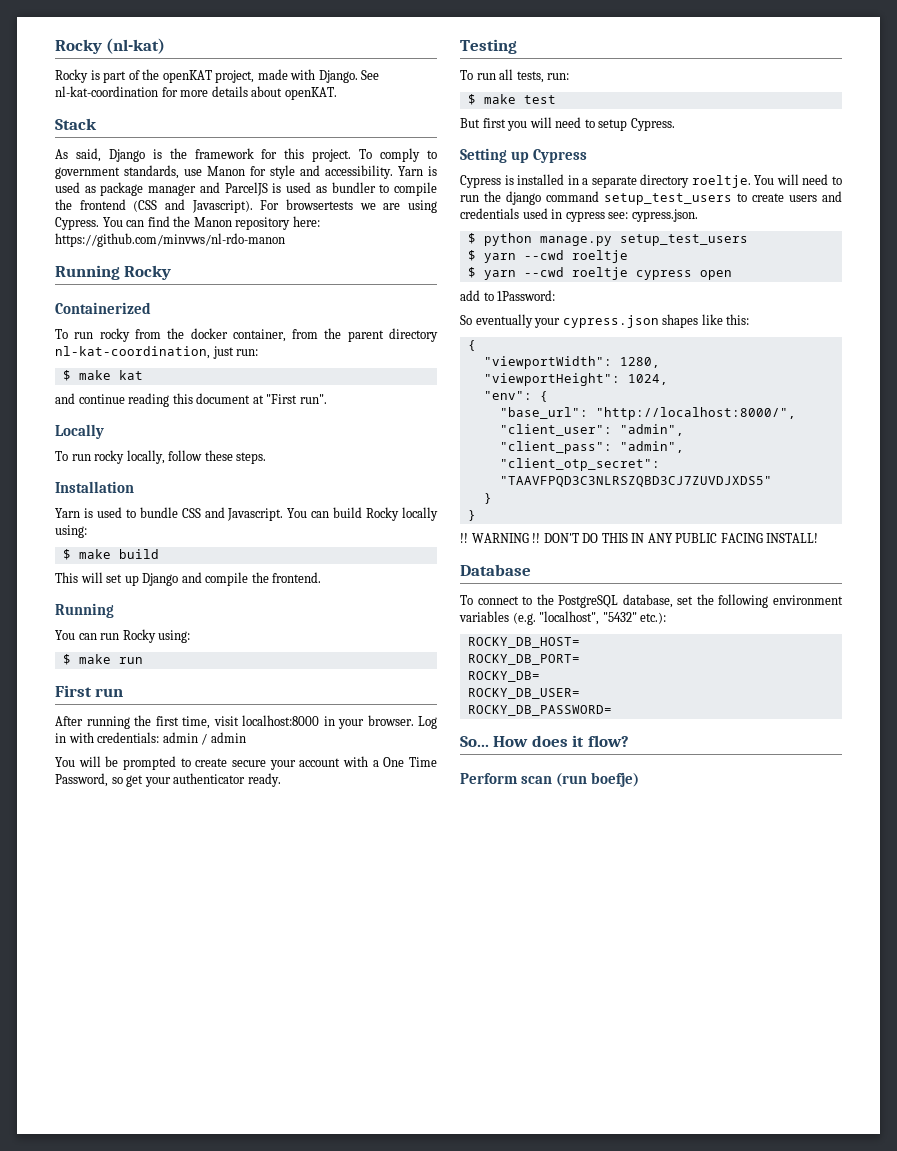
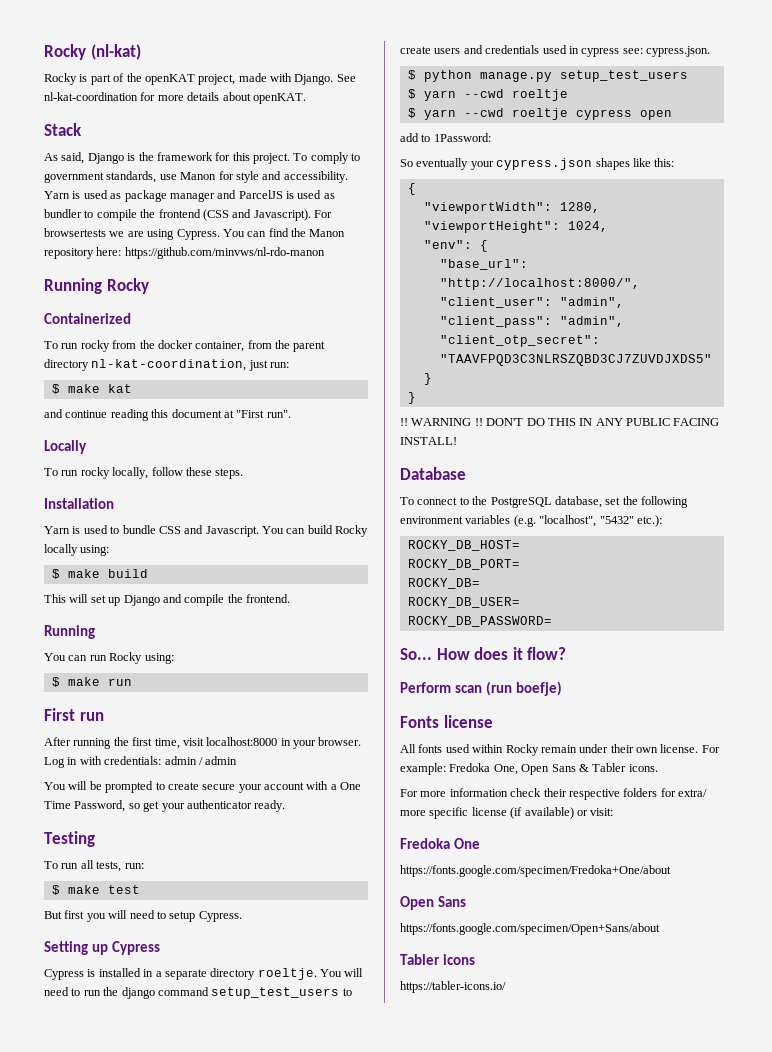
(639, 779) none -> [400,715,493,728] [400,744,720,756] [400,763,658,775] [400,788,707,800] [400,807,614,819] [400,838,480,849] [400,865,671,877] [400,896,466,910] [400,923,660,935] [400,954,475,965] [400,981,506,993] // Fonts license // All fonts used within Rocky remain under their own license. For example: Fredoka One, Open Sans & Tabler icons. // For more information check their respective folders for extra/ more specific license (if available) or visit: // Fredoka One // https://fonts.google.com/specimen/Fredoka+One/about // Open Sans // https://fonts.google.com/specimen/Open+Sans/about // Tabler icons // https://tabler-icons.io/

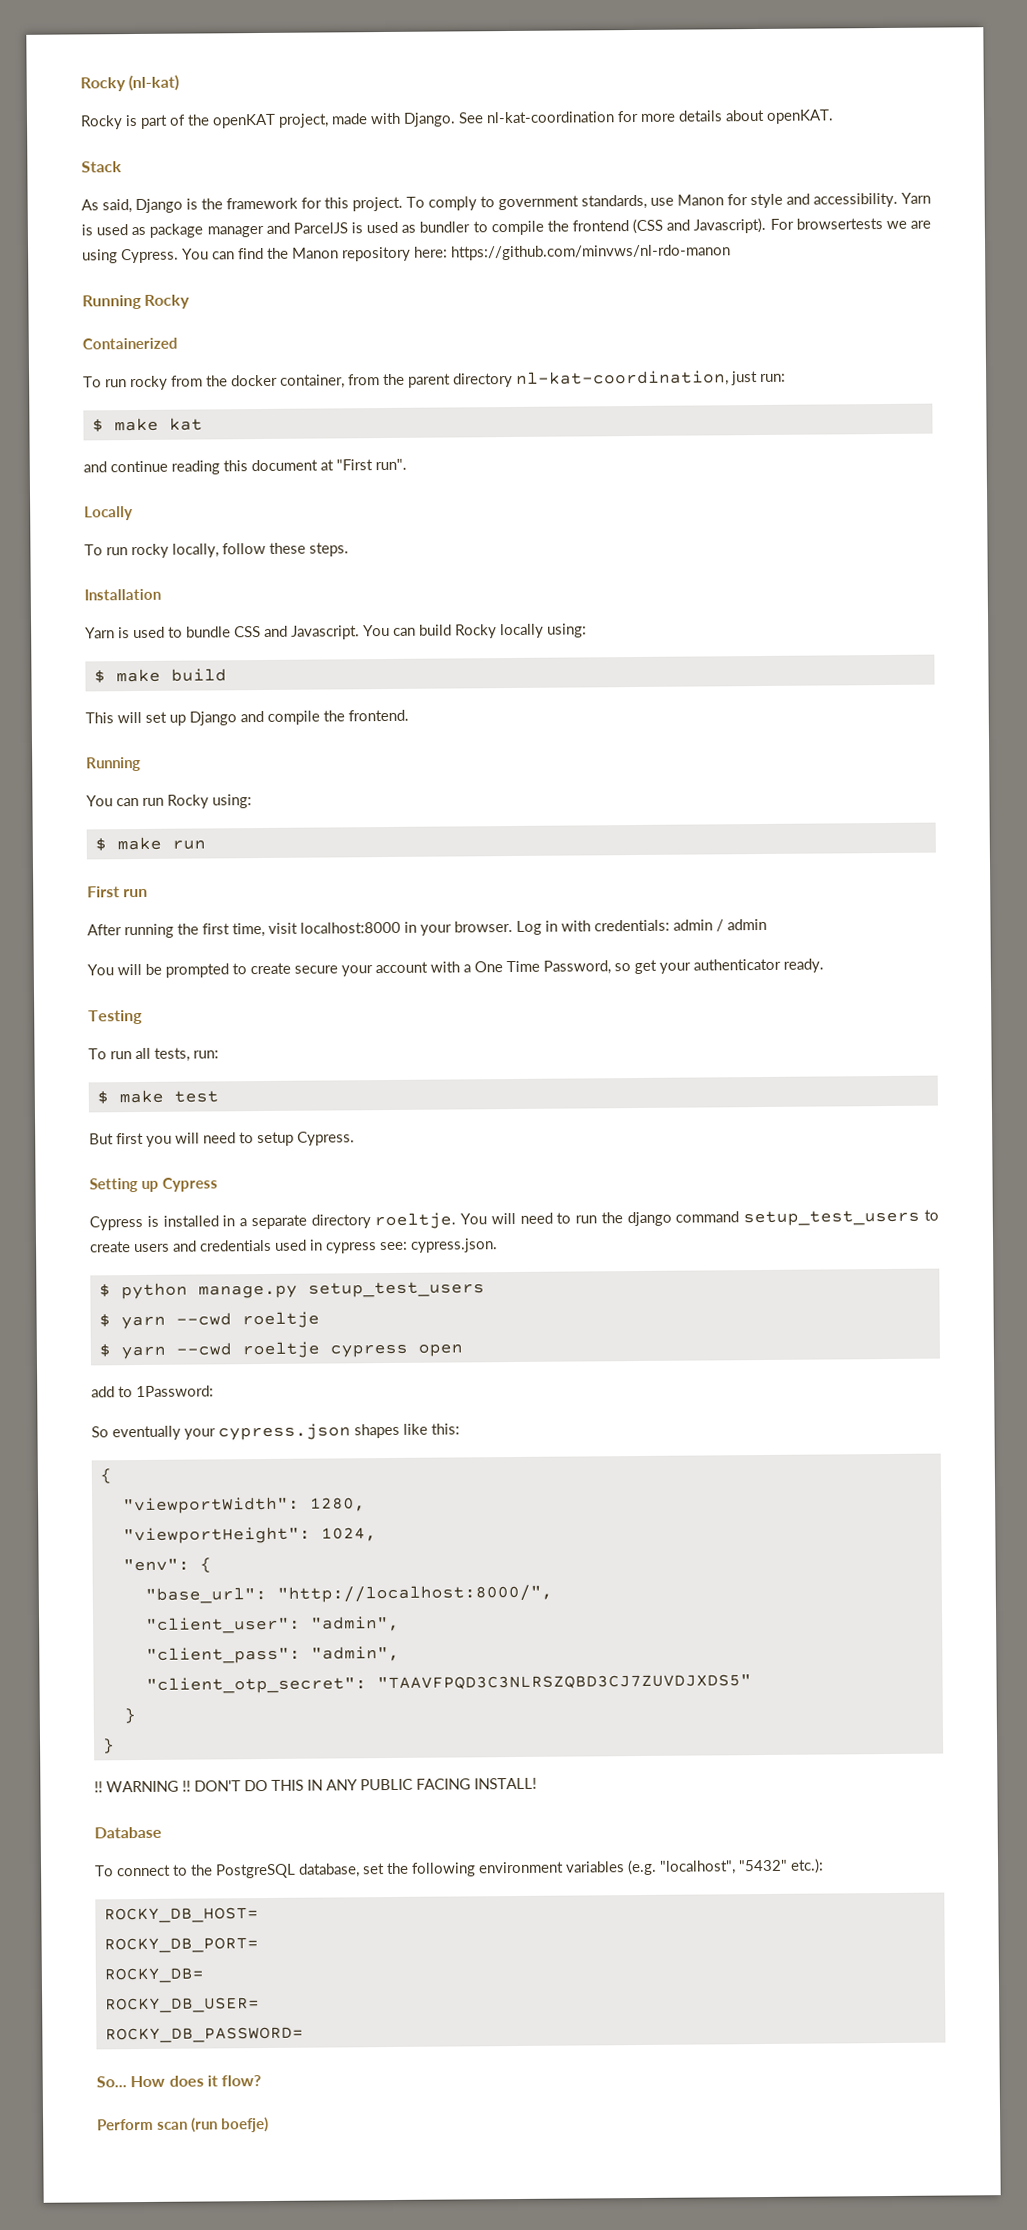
[400,715,493,728] [400,744,720,756] [400,763,658,775] [400,788,707,800] [400,807,614,819] [400,838,480,849] [400,865,671,877] [400,896,466,910] [400,923,660,935] [400,954,475,965] [400,981,506,993] // Fonts license // All fonts used within Rocky remain under their own license. For example: Fredoka One, Open Sans & Tabler icons. // For more information check their respective folders for extra/ more specific license (if available) or visit: // Fredoka One // https://fonts.google.com/specimen/Fredoka+One/about // Open Sans // https://fonts.google.com/specimen/Open+Sans/about // Tabler icons // https://tabler-icons.io/ -> (270, 2124) none

